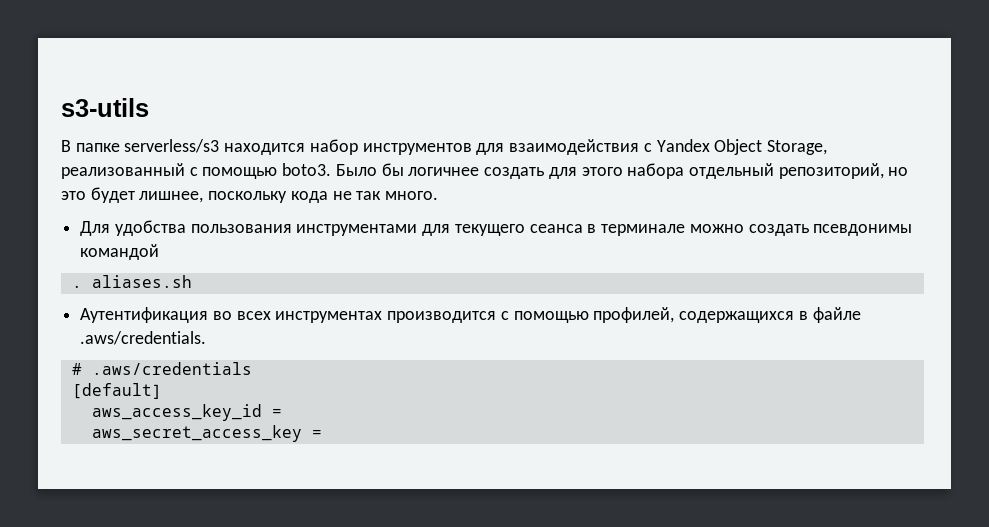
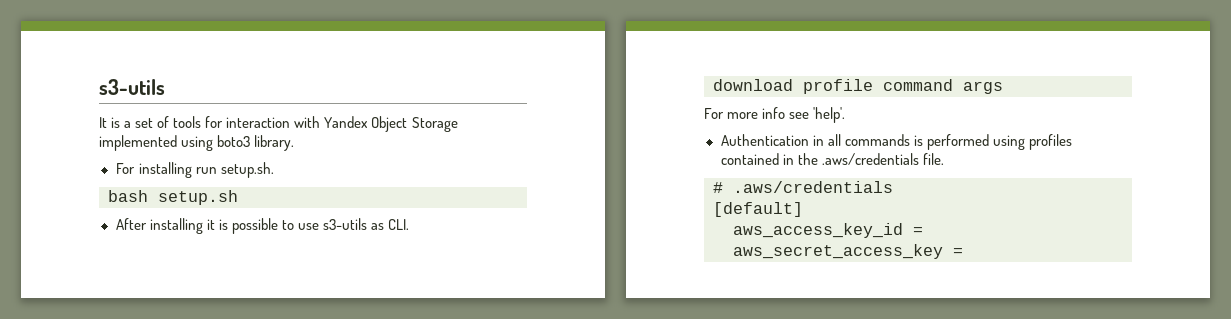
[61,139,827,155] [61,163,909,179] [61,187,439,203] [80,220,913,236] [80,244,160,260] [71,275,192,288] [80,307,861,323] [80,331,207,345] В папке serverless/s3 находится набор инструментов для взаимодействия с Yandex Object Storage, реализованный с помощью boto3. Было бы логичнее создать для этого набора отдельный репозиторий, но это будет лишнее, поскольку кода не так много. // Для удобства пользования инструментами для текущего сеанса в терминале можно создать псевдонимы командой // . aliases.sh // Аутентификация во всех инструментах производится с помощью профилей, содержащихся в файле .aws/credentials. -> [99,116,458,132] [99,135,295,151] [115,162,274,178] [108,190,238,205] [115,218,409,234] [713,79,1003,94] [704,107,846,123] [720,134,1072,150] [720,153,944,165] It is a set of tools for interaction with Yandex Object Storage implemented using boto3 library. // For installing run setup.sh. // bash setup.sh // After installing it is possible to use s3-utils as CLI. // download profile command args // For more info see 'help'. // Authentication in all commands is performed using profiles contained in the .aws/credentials file.

